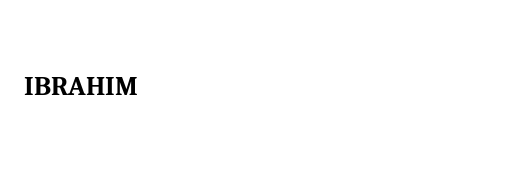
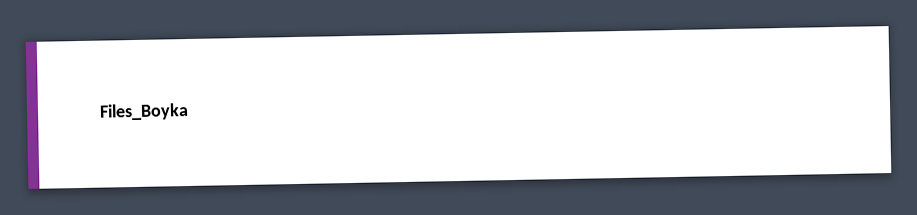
[24,77,138,95] IBRAHIM -> [99,103,189,121] Files_Boyka

